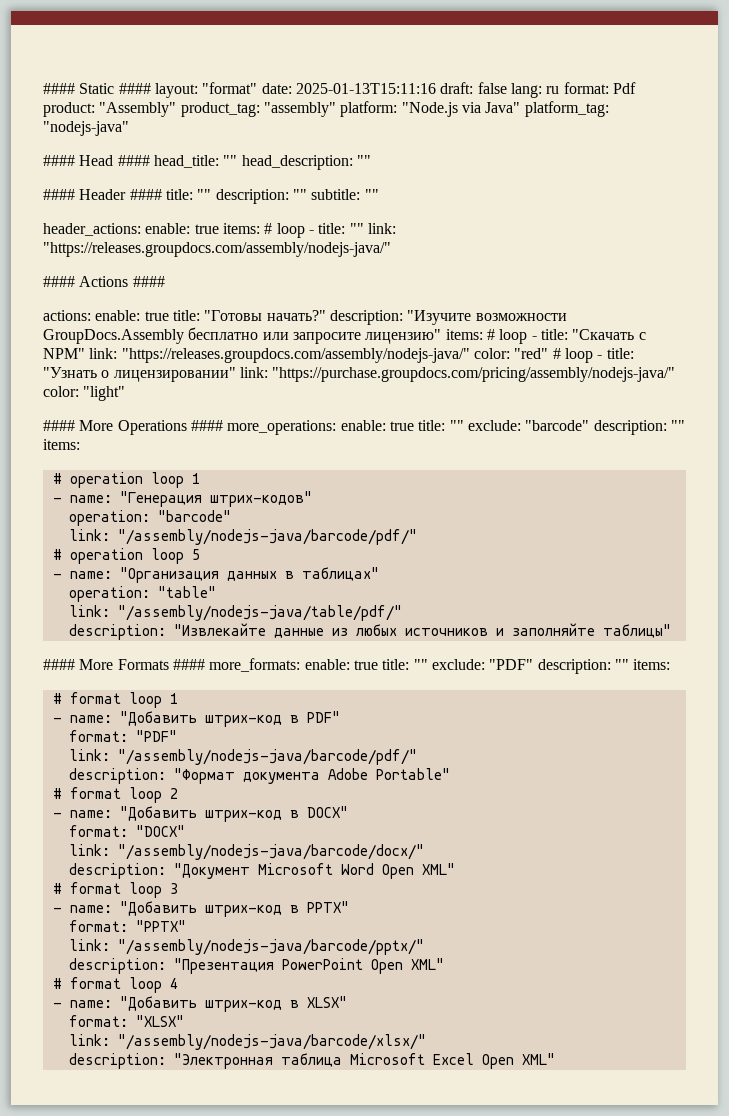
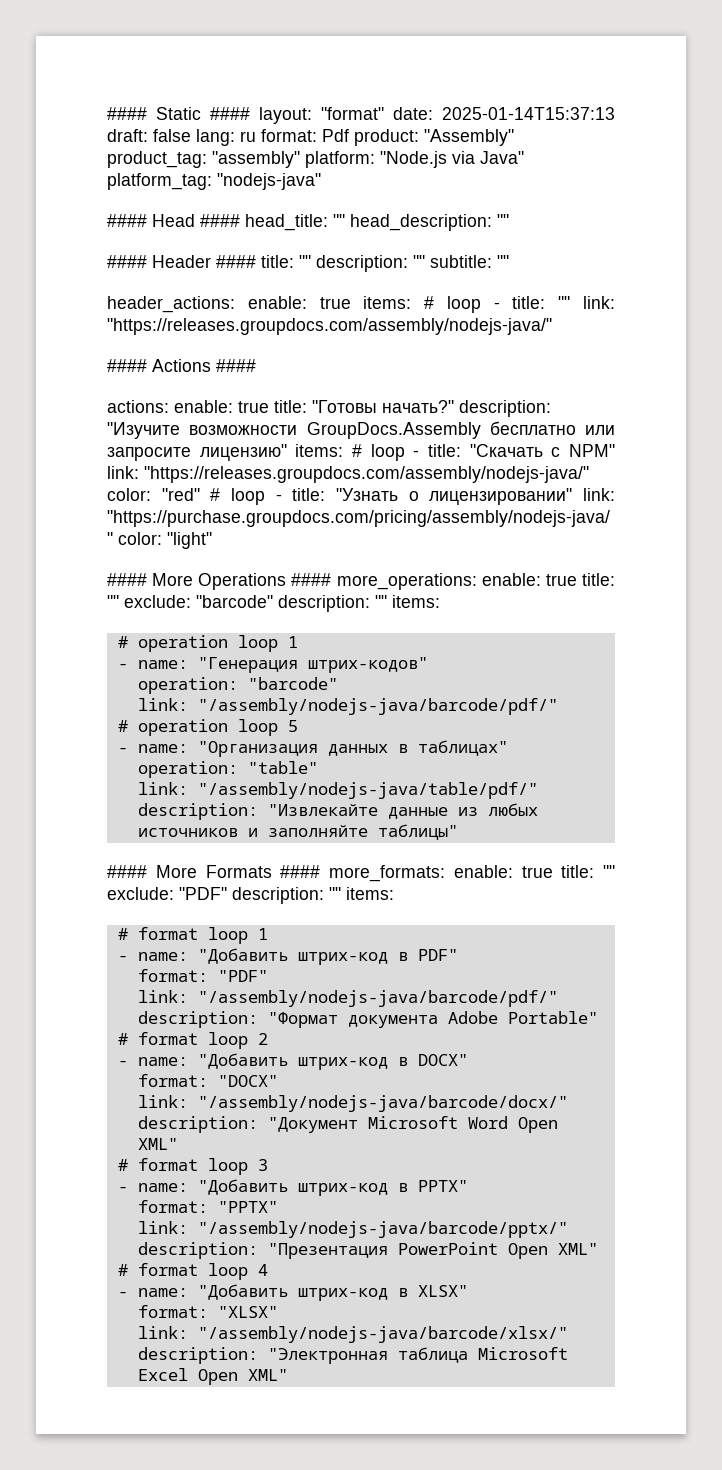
[295,83,436,94] 2025-01-13T15:11:16 -> [442,107,615,120] 2025-01-14T15:37:13

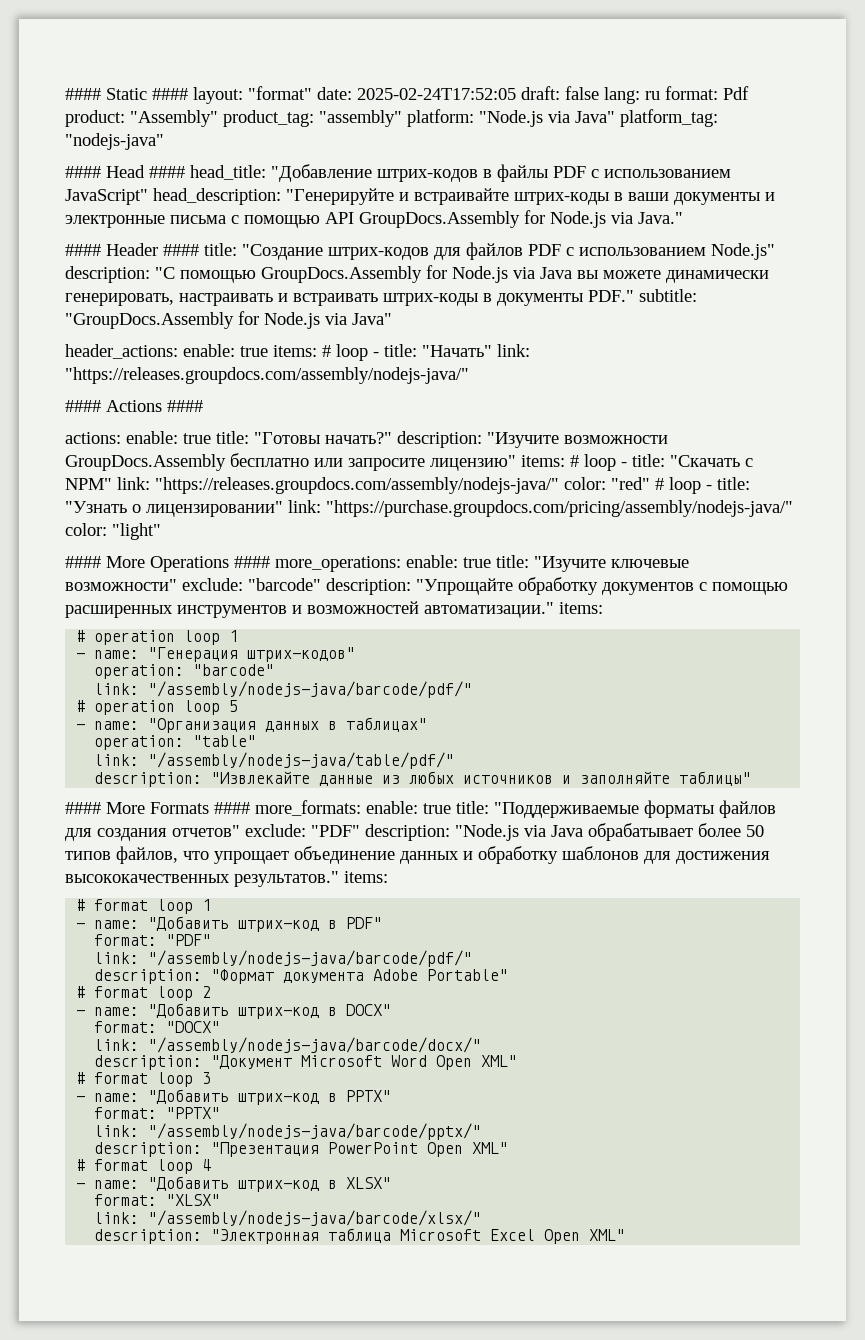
[442,107,615,120] 2025-01-14T15:37:13 -> [357,88,516,100] 2025-02-24T17:52:05
[333,214,509,231] [107,255,509,272] "" head_description: "" // #### Header #### title: "" description: "" subtitle: "" -> [271,164,731,182] [65,188,775,205] [65,210,683,228] [65,242,775,260] [65,265,769,283] [65,289,697,306] [65,311,392,329] "Добавление штрих-кодов в файлы PDF с использованием JavaScript" head_description: "Генерируйте и встраивайте штрих-коды в ваши документы и электронные письма с помощью API GroupDocs.Assembly for Node.js via Java." // #### Header #### title: "Создание штрих-кодов для файлов PDF с использованием Node.js" description: "С помощью GroupDocs.Assembly for Node.js via Java вы можете динамически генерировать, настраивать и встраивать штрих-коды в документы PDF." subtitle: "GroupDocs.Assembly for Node.js via Java"
[558,296,571,309] "" -> [422,345,492,357] "Начать"
[107,595,387,612] "" exclude: "barcode" description: "" -> [534,556,689,572] [65,577,788,595] [65,601,554,618] "Изучите ключевые возможности" exclude: "barcode" description: "Упрощайте обработку документов с помощью расширенных инструментов и возможностей автоматизации."
[603,865,615,878] [107,887,341,904] "" exclude: "PDF" description: "" -> [494,800,776,818] [65,823,764,841] [65,846,770,864] [65,871,339,887] "Поддерживаемые форматы файлов для создания отчетов" exclude: "PDF" description: "Node.js via Java обрабатывает более 50 типов файлов, что упрощает объединение данных и обработку шаблонов для достижения высококачественных результатов."

